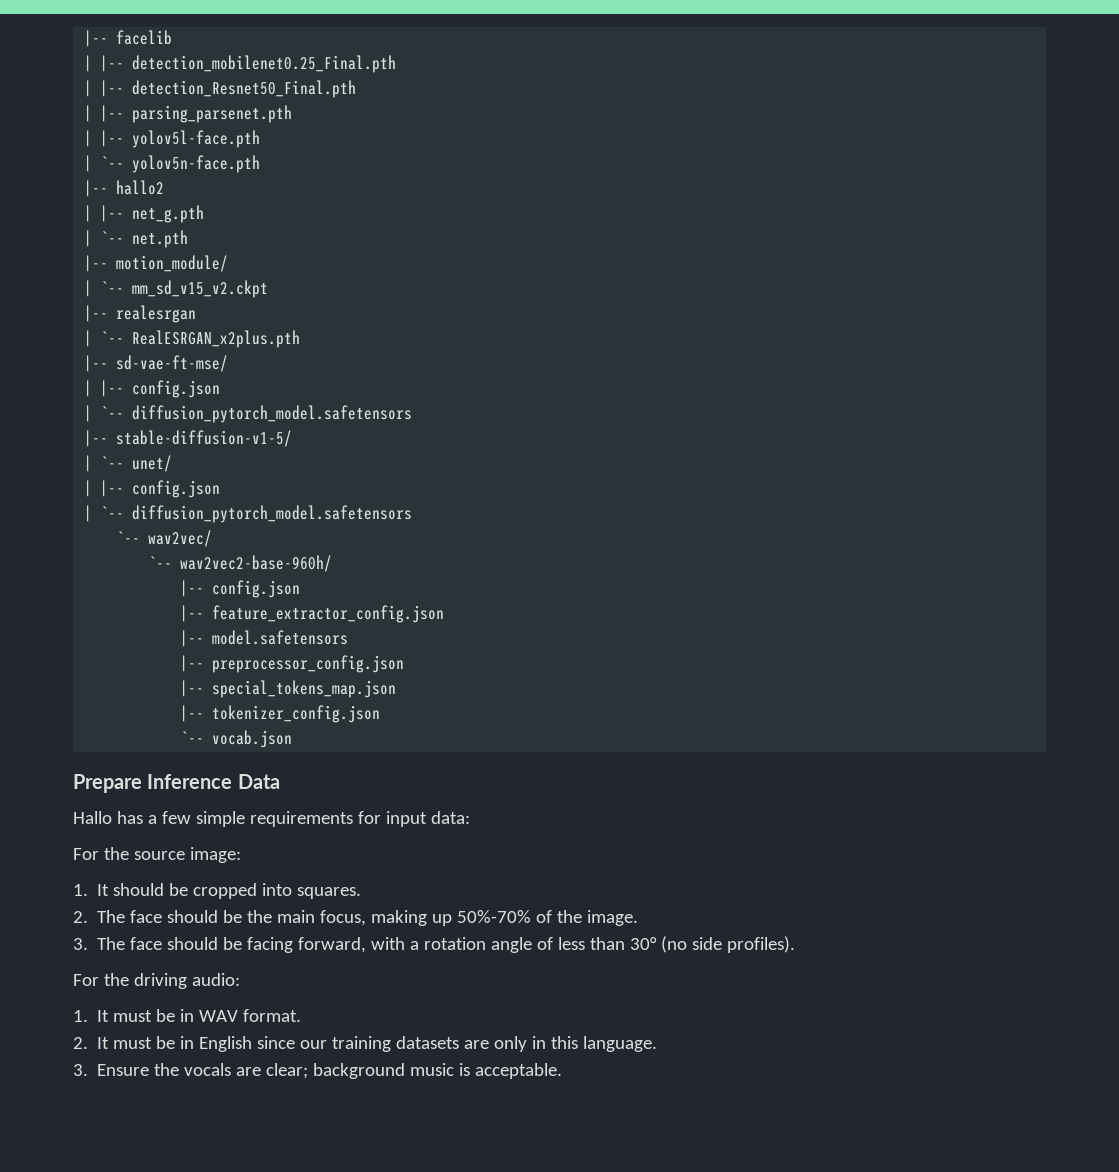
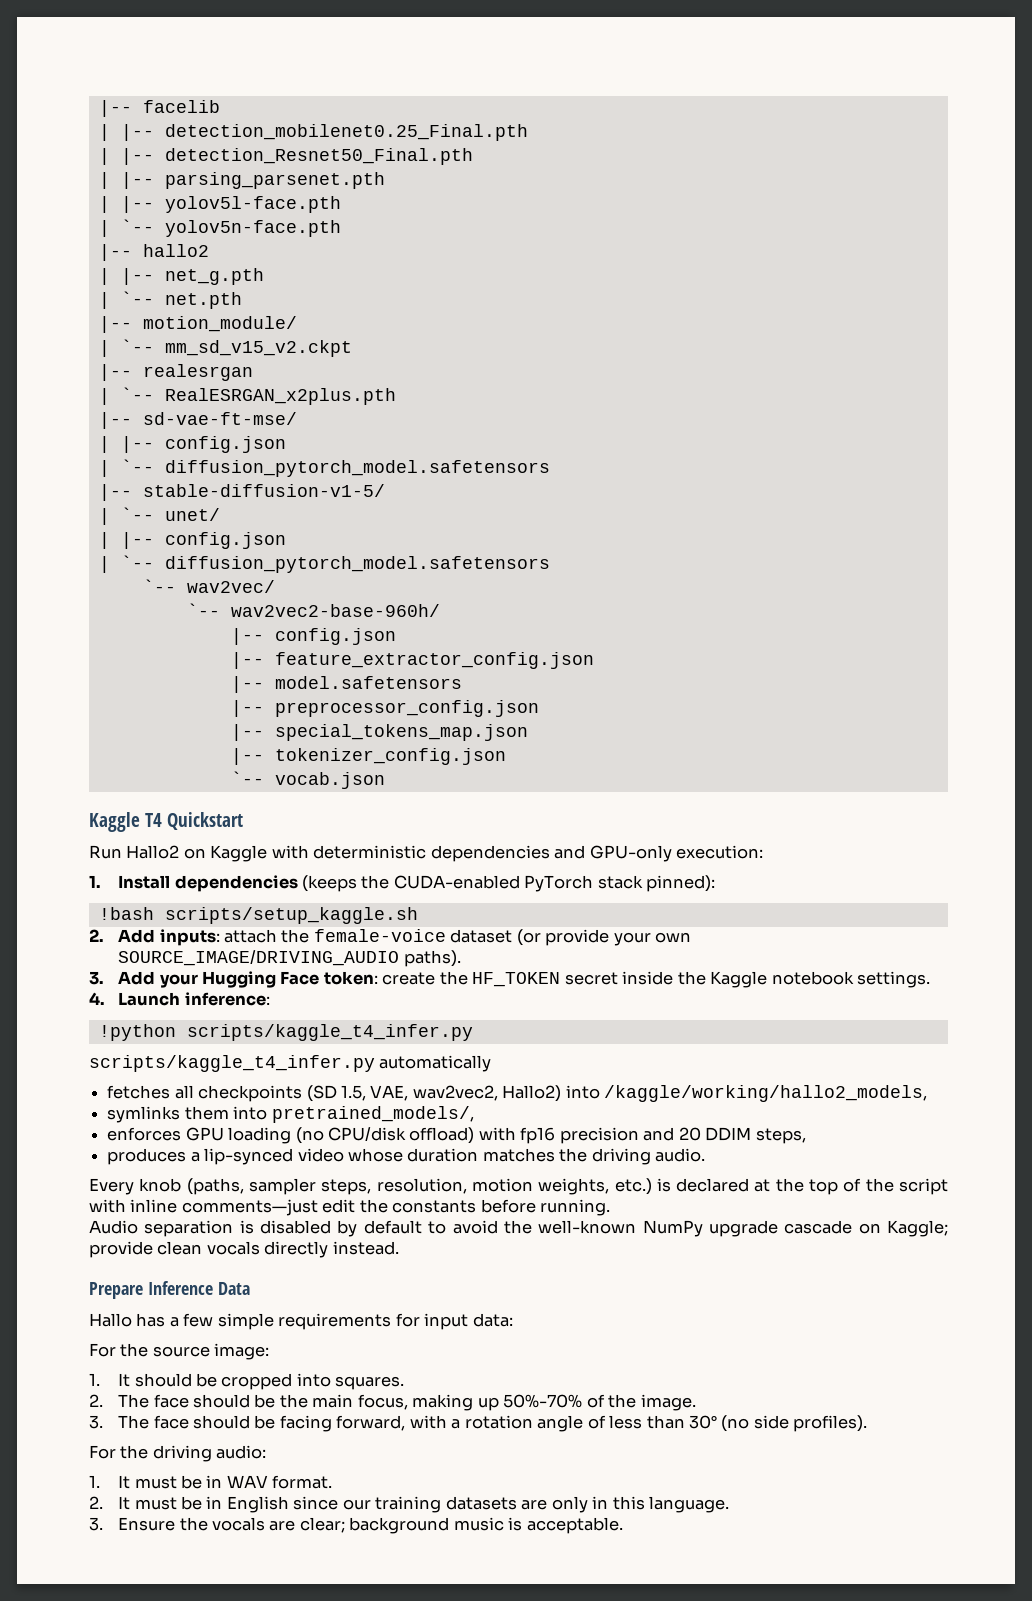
(293, 739) none -> [89,812,243,832] [89,845,764,862] [89,875,716,892] [98,907,418,924] [89,929,692,946] [118,950,461,967] [89,971,931,988] [89,992,270,1006] [98,1024,473,1041] [89,1055,492,1072] [107,1085,928,1102] [107,1106,474,1123] [107,1127,806,1144] [107,1148,706,1165] [89,1178,948,1195] [89,1199,611,1216] [89,1220,948,1237] [89,1241,399,1258] // Kaggle T4 Quickstart // Run Hallo2 on Kaggle with deterministic dependencies and GPU-only execution: // 1. Install dependencies (keeps the CUDA-enabled PyTorch stack pinned): // !bash scripts/setup_kaggle.sh // 2. Add inputs: attach the female-voice dataset (or provide your own SOURCE_IMAGE/DRIVING_AUDIO paths). // 3. Add your Hugging Face token: create the HF_TOKEN secret inside the Kaggle notebook settings. // 4. Launch inference: // !python scripts/kaggle_t4_infer.py // scripts/kaggle_t4_infer.py automatically // fetches all checkpoints (SD 1.5, VAE, wav2vec2, Hallo2) into /kaggle/working/hallo2_models, // symlinks them into pretrained_models/, // enforces GPU loading (no CPU/disk offload) with fp16 precision and 20 DDIM steps, // produces a lip-synced video whose duration matches the driving audio. // Every knob (paths, sampler steps, resolution, motion weights, etc.) is declared at the top of the script with inline comments—just edit the constants before running. // Audio separation is disabled by default to avoid the well-known NumPy upgrade cascade on Kaggle; provide clean vocals directly instead.

